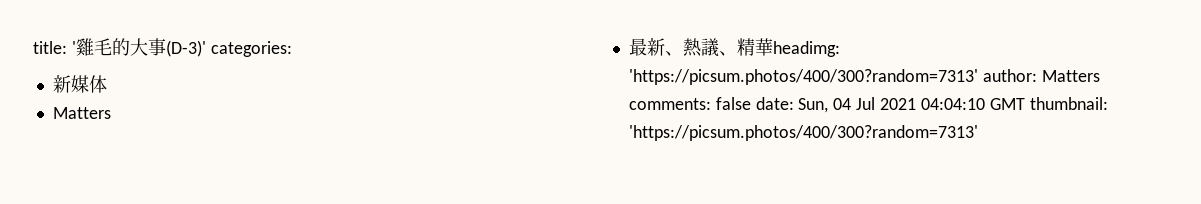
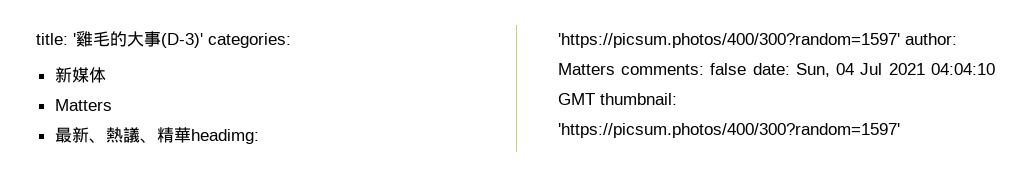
[628,69,978,85] 'https://picsum.photos/400/300?random=7313' -> [557,33,900,48] 'https://picsum.photos/400/300?random=1597'
[628,125,978,141] 'https://picsum.photos/400/300?random=7313' -> [557,123,900,138] 'https://picsum.photos/400/300?random=1597'

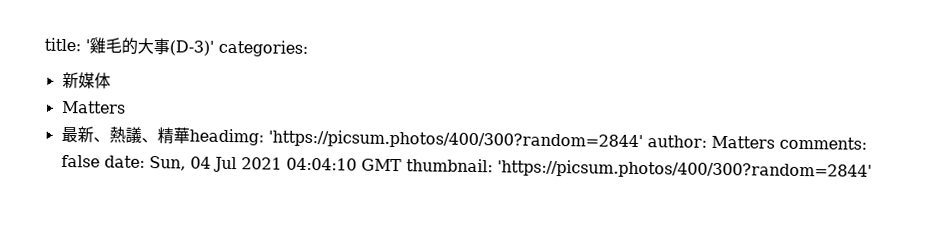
[557,33,900,48] 'https://picsum.photos/400/300?random=1597' -> [267,129,643,151] 'https://picsum.photos/400/300?random=2844'
[557,123,900,138] 'https://picsum.photos/400/300?random=1597' -> [496,159,872,180] 'https://picsum.photos/400/300?random=2844'

